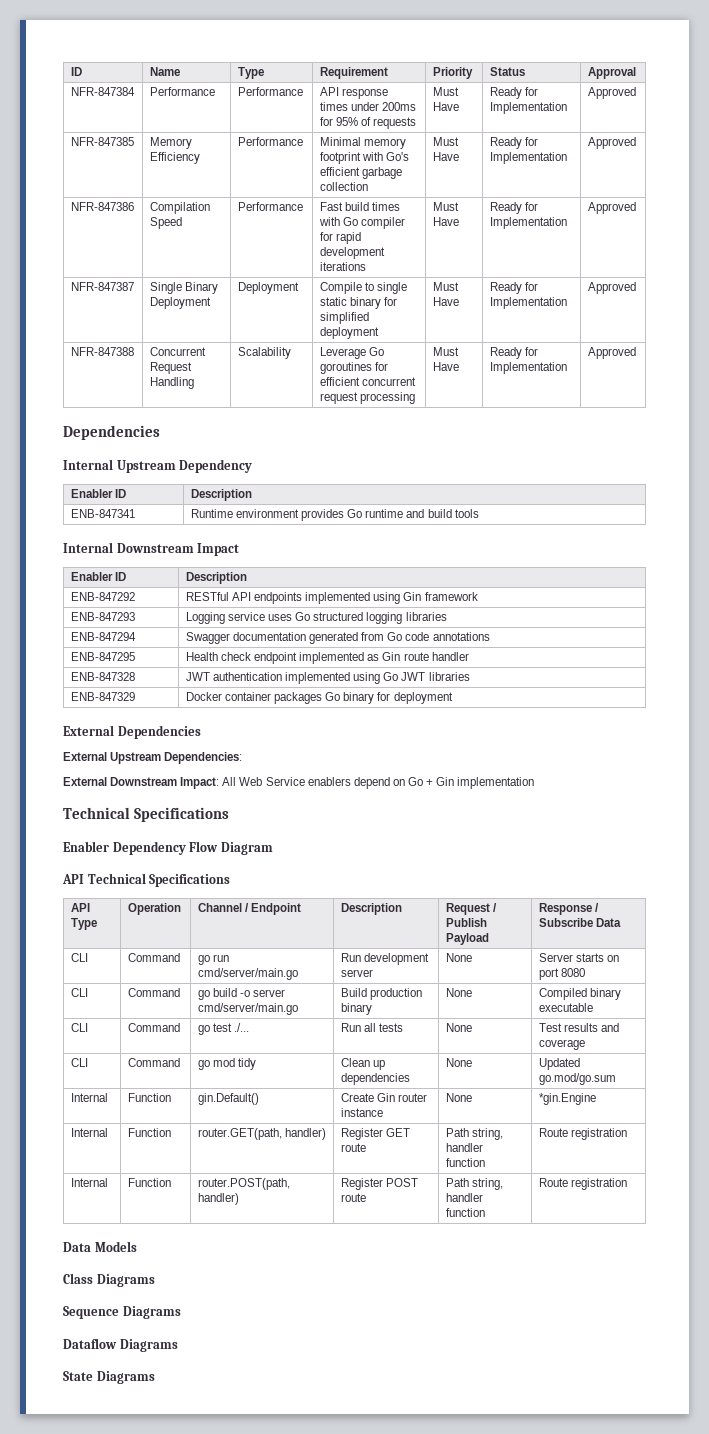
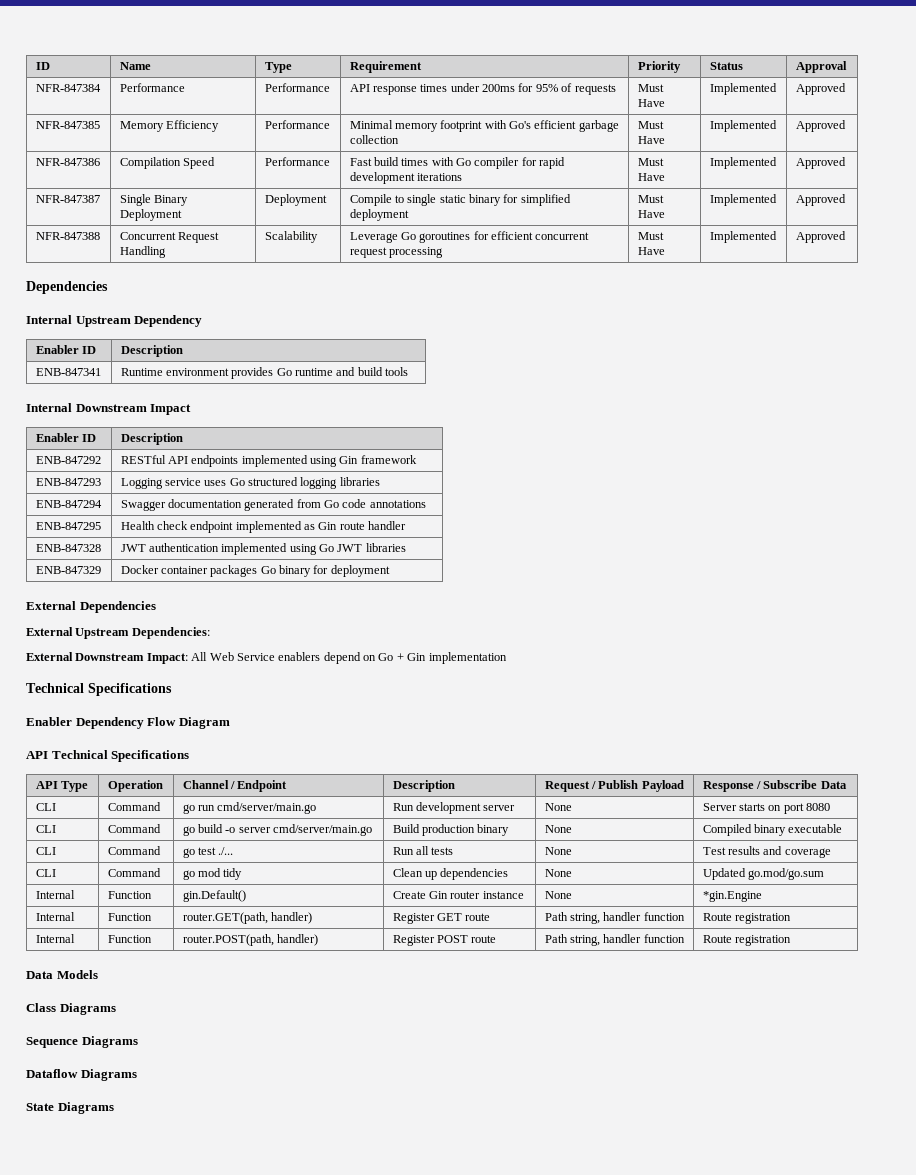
[489,87,539,99] [489,102,567,114] Ready for Implementation -> [709,83,777,95] Implemented
[489,137,539,149] [489,152,567,164] Ready for Implementation -> [709,120,777,132] Implemented
[489,202,539,214] [489,217,567,229] Ready for Implementation -> [709,157,777,169] Implemented
[489,282,539,294] [489,297,567,309] Ready for Implementation -> [709,194,777,206] Implemented
[489,347,539,359] [489,362,567,374] Ready for Implementation -> [709,231,777,243] Implemented

